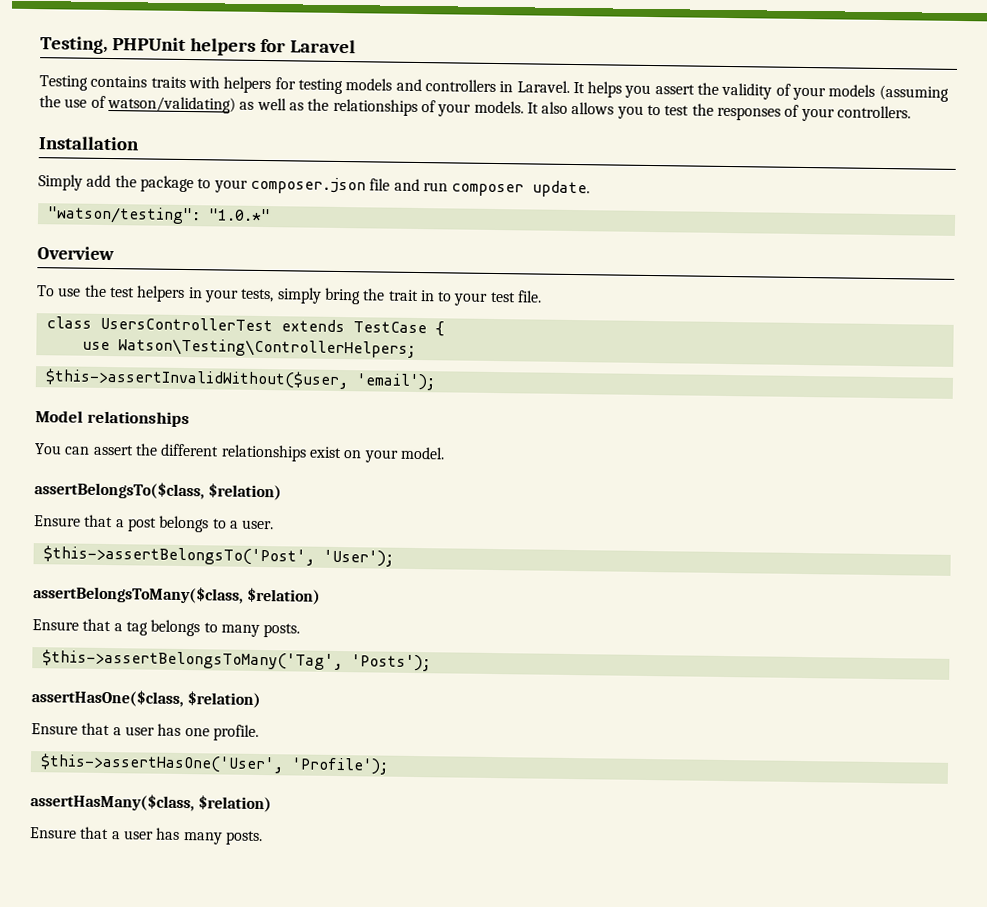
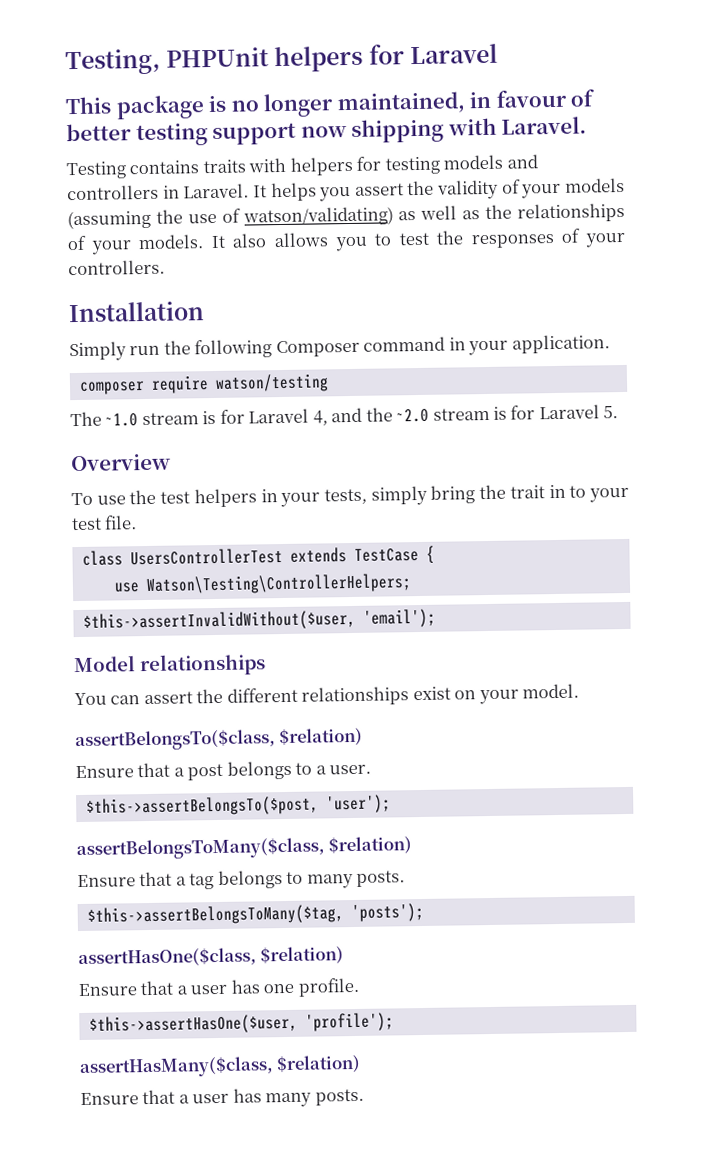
(356, 46) none -> [65,89,596,120] [66,116,588,147] // This package is no longer maintained, in favour of better testing support now shipping with Laravel.
[86,174,591,198] [46,206,271,225] add the package to your composer.json file and run composer update. // "watson/testing": "1.0.*" -> [129,334,610,359] [78,373,329,395] [70,404,619,427] run the following Composer command in your application. // composer require watson/testing // The ~1.0 stream is for Laravel 4, and the ~2.0 stream is for Laravel 5.
[42,545,394,567] $this->assertBelongsTo('Post', 'User'); -> [85,794,391,817] $this->assertBelongsTo($post, 'user');
[41,649,431,672] $this->assertBelongsToMany('Tag', 'Posts'); -> [86,902,424,926] $this->assertBelongsToMany($tag, 'posts');
[39,753,389,775] $this->assertHasOne('User', 'Profile'); -> [88,1012,394,1035] $this->assertHasOne($user, 'profile');

